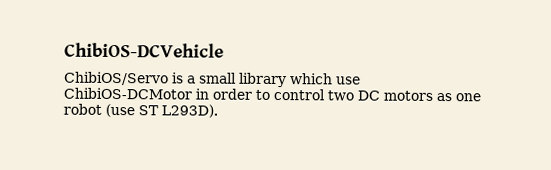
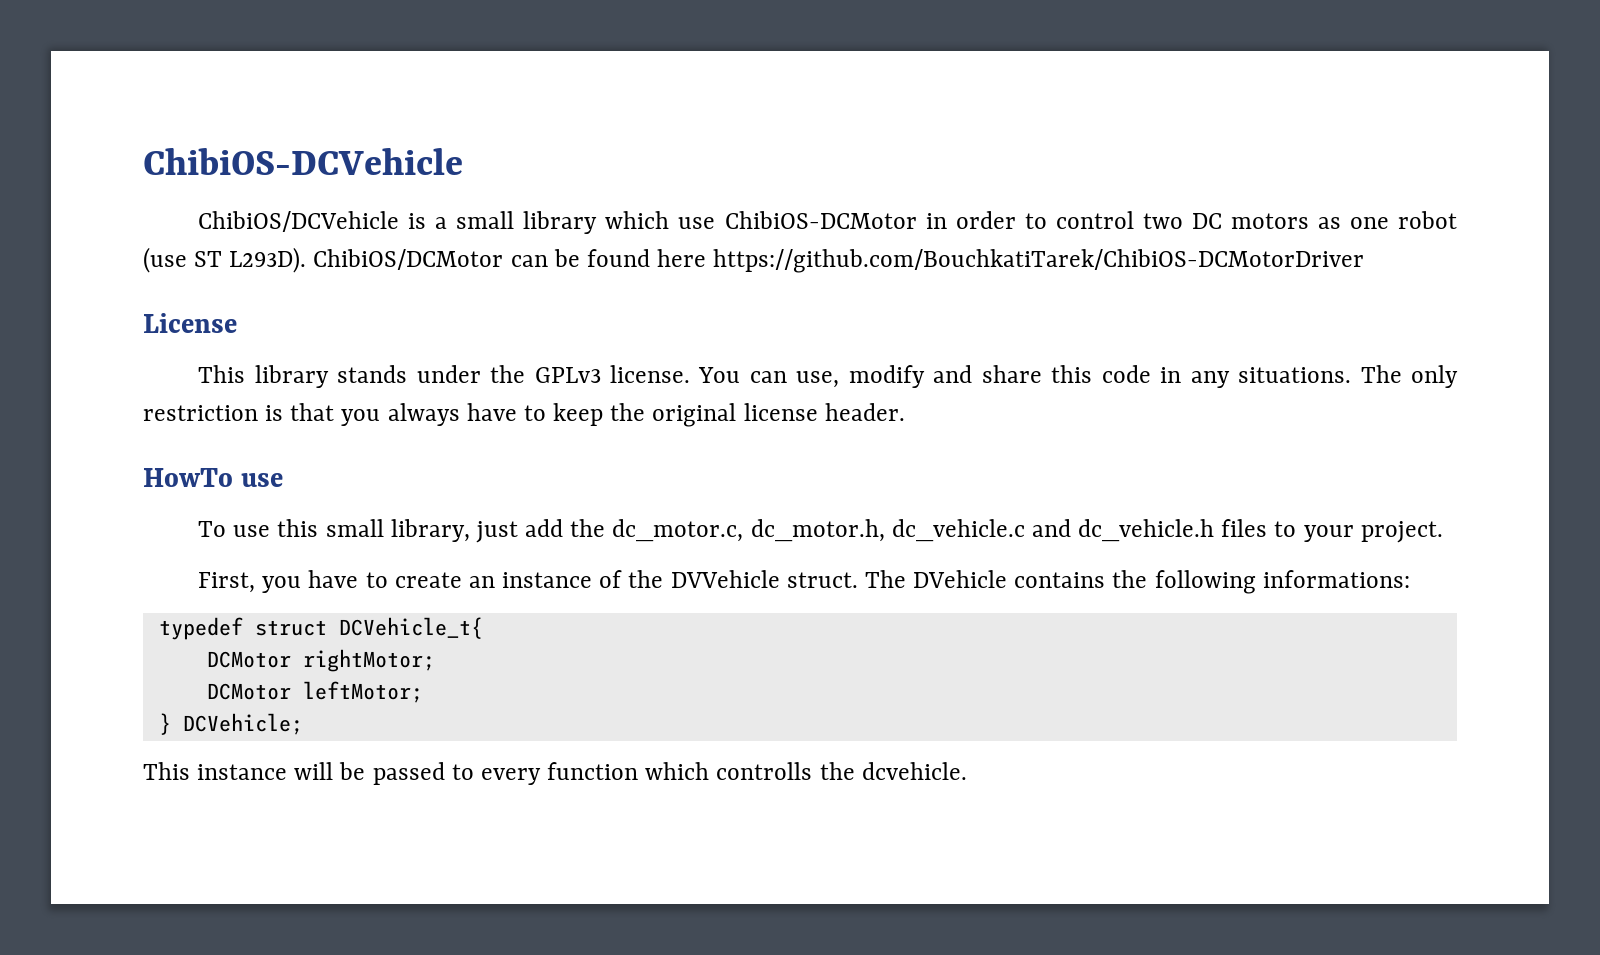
[63,71,169,86] ChibiOS/Servo -> [198,211,400,232] ChibiOS/DCVehicle
(218, 111) none -> [313,249,1365,273] [143,313,237,333] [198,365,1459,388] [143,403,905,427] [143,468,284,487] [198,519,1443,543] [198,570,1410,594] [158,617,483,640] [206,649,435,672] [206,681,423,703] [158,713,303,735] [143,762,967,785] ChibiOS/DCMotor can be found here https://github.com/BouchkatiTarek/ChibiOS-DCMotorDriver // License // This library stands under the GPLv3 license. You can use, modify and share this code in any situations. The only restriction is that you always have to keep the original license header. // HowTo use // To use this small library, just add the dc_motor.c, dc_motor.h, dc_vehicle.c and dc_vehicle.h files to your project. // First, you have to create an instance of the DVVehicle struct. The DVehicle contains the following informations: // typedef struct DCVehicle_t{ // DCMotor rightMotor; // DCMotor leftMotor; // } DCVehicle; // This instance will be passed to every function which controlls the dcvehicle.

